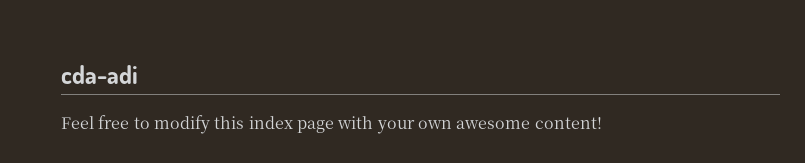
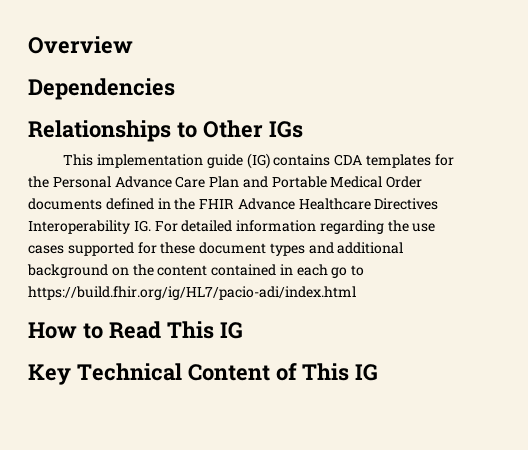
[61,65,138,84] [61,115,602,134] cda-adi // Feel free to modify this index page with your own awesome content! -> [28,36,133,54] [28,78,175,100] [28,120,303,142] [63,153,454,169] [28,176,423,188] [28,198,439,210] [28,220,436,234] [28,242,404,256] [27,264,365,278] [28,286,356,300] [28,321,243,339] [28,363,378,385] Overview // Dependencies // Relationships to Other IGs // This implementation guide (IG) contains CDA templates for the Personal Advance Care Plan and Portable Medical Order documents defined in the FHIR Advance Healthcare Directives Interoperability IG. For detailed information regarding the use cases supported for these document types and additional background on the content contained in each go to https://build.fhir.org/ig/HL7/pacio-adi/index.html // How to Read This IG // Key Technical Content of This IG

